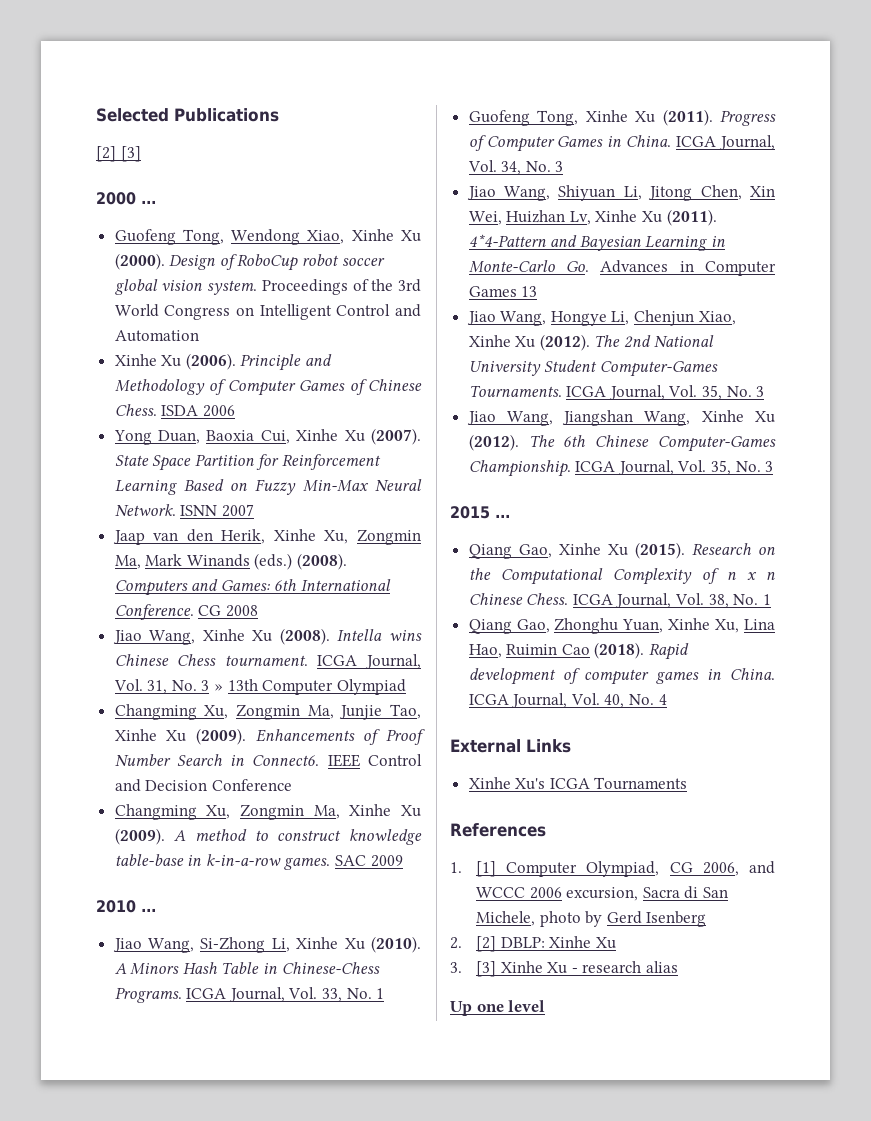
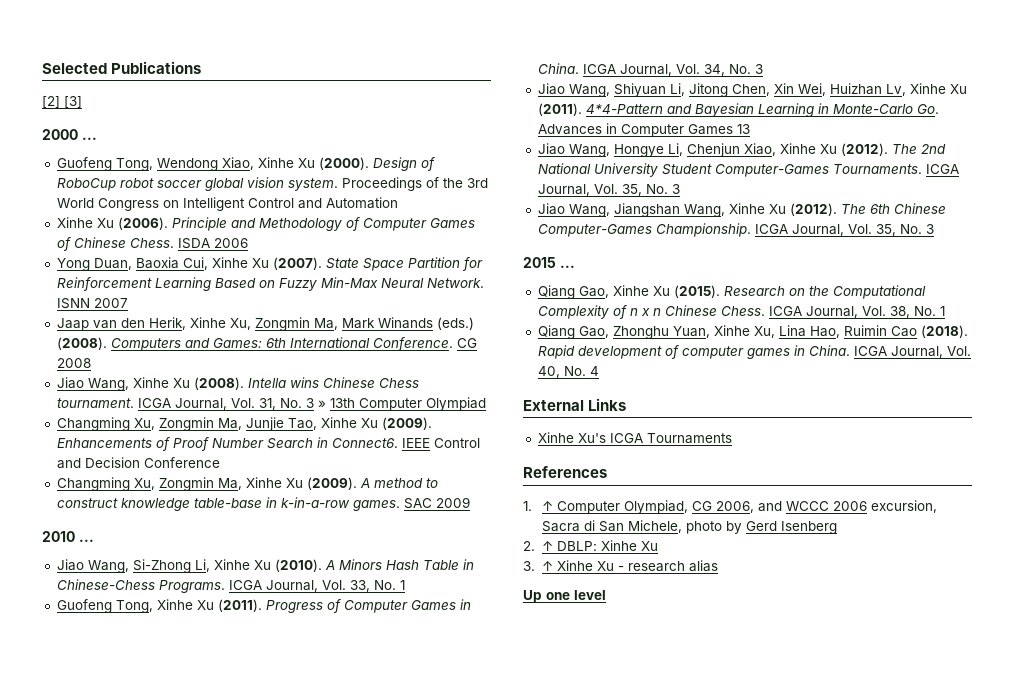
[476,861,497,877] [1] -> [541,501,553,511] ↑
[476,936,497,952] [2] -> [541,541,553,551] ↑
[476,961,497,977] [3] -> [541,561,553,571] ↑

